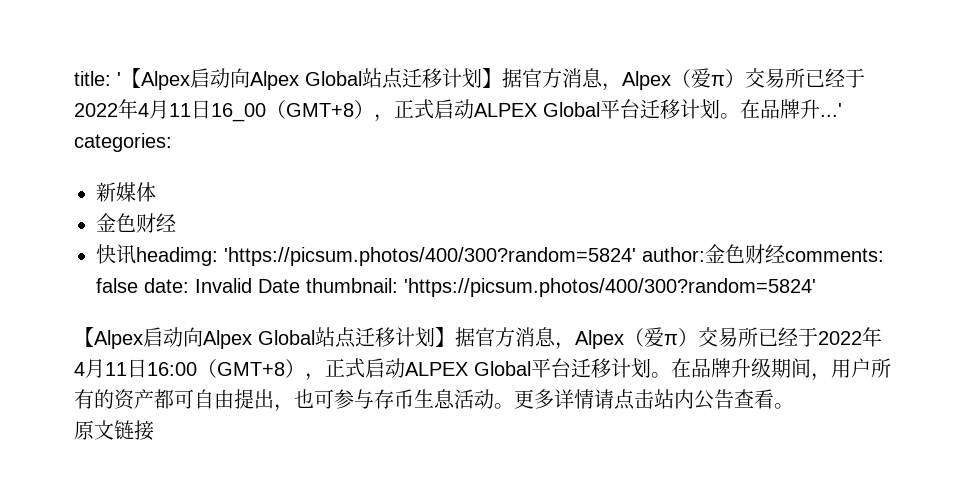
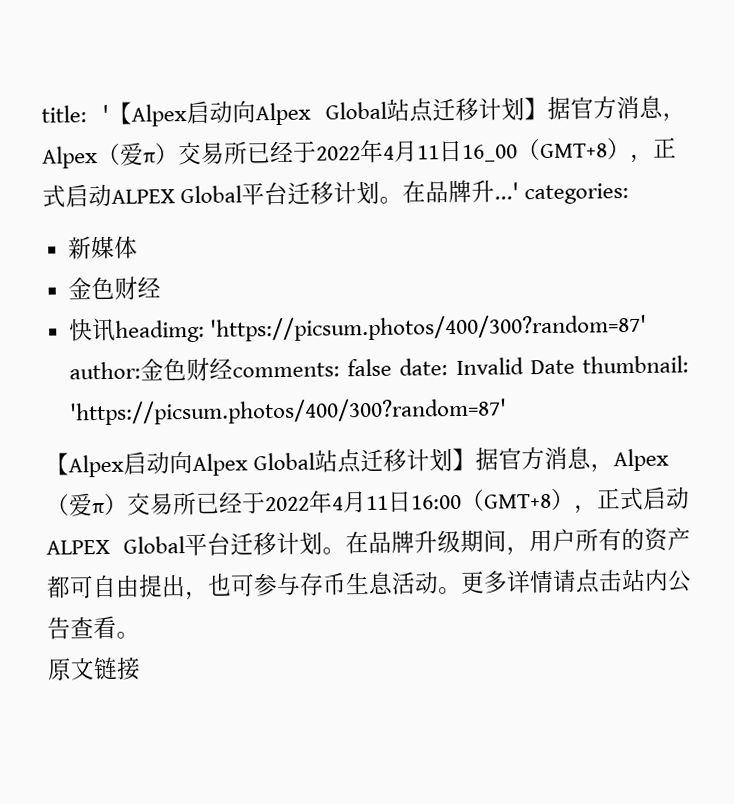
[224,247,636,266] 'https://picsum.photos/400/300?random=5824' -> [209,313,647,342] 'https://picsum.photos/400/300?random=87'
[404,278,816,297] 'https://picsum.photos/400/300?random=5824' -> [68,397,507,426] 'https://picsum.photos/400/300?random=87'

